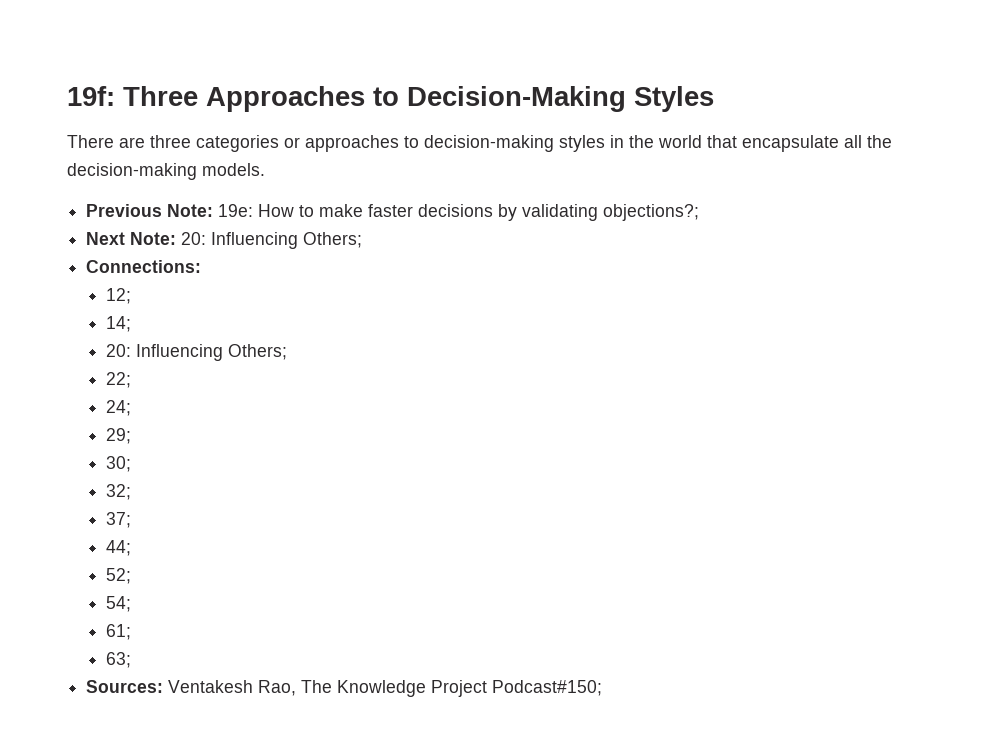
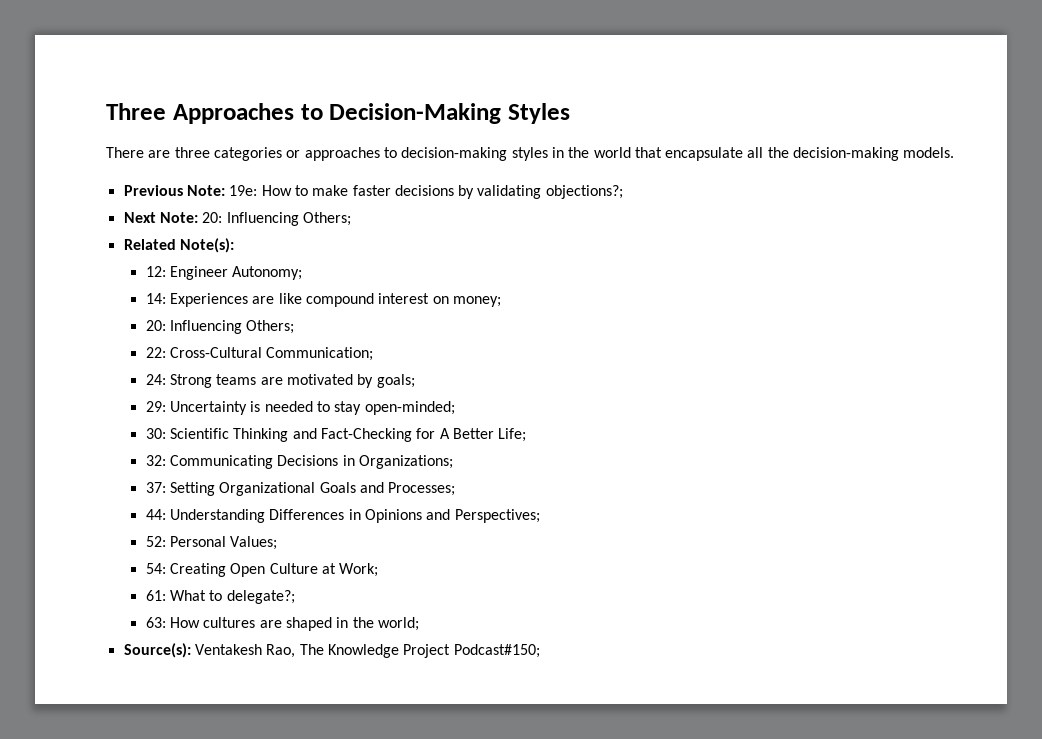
[67,86,115,106] 19f: -> (106, 111) none
[86,260,202,273] [105,288,131,304] [105,316,131,332] [105,344,287,361] [105,372,131,388] [105,400,131,416] [105,428,131,444] [105,456,131,472] [105,484,131,500] [105,512,131,528] [105,540,131,556] [105,568,131,584] [105,596,131,612] [105,624,131,640] [105,652,131,668] [86,680,164,693] Connections: // 12; // 14; // 20: Influencing Others; // 22; // 24; // 29; // 30; // 32; // 37; // 44; // 52; // 54; // 61; // 63; // Sources: -> [123,238,234,253] [145,266,303,280] [145,293,501,307] [145,320,295,334] [145,347,374,361] [145,374,415,388] [145,401,455,415] [145,428,527,442] [145,455,453,469] [145,482,456,496] [145,509,540,523] [145,536,278,550] [145,563,379,577] [145,590,295,604] [145,617,419,631] [123,643,191,658] Related Note(s): // 12: Engineer Autonomy; // 14: Experiences are like compound interest on money; // 20: Influencing Others; // 22: Cross-Cultural Communication; // 24: Strong teams are motivated by goals; // 29: Uncertainty is needed to stay open-minded; // 30: Scientific Thinking and Fact-Checking for A Better Life; // 32: Communicating Decisions in Organizations; // 37: Setting Organizational Goals and Processes; // 44: Understanding Differences in Opinions and Perspectives; // 52: Personal Values; // 54: Creating Open Culture at Work; // 61: What to delegate?; // 63: How cultures are shaped in the world; // Source(s):

